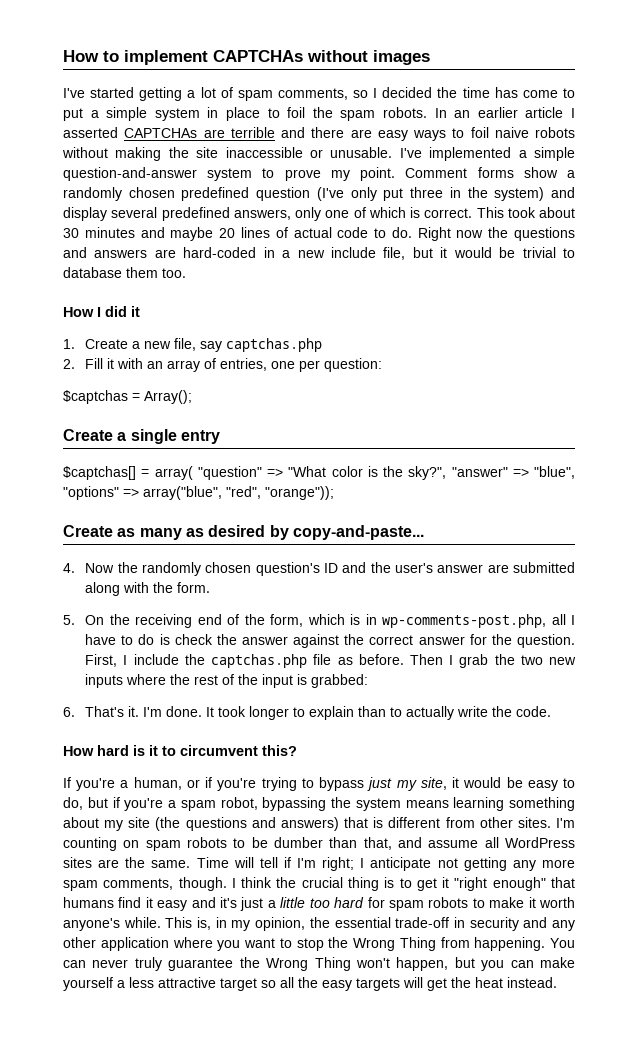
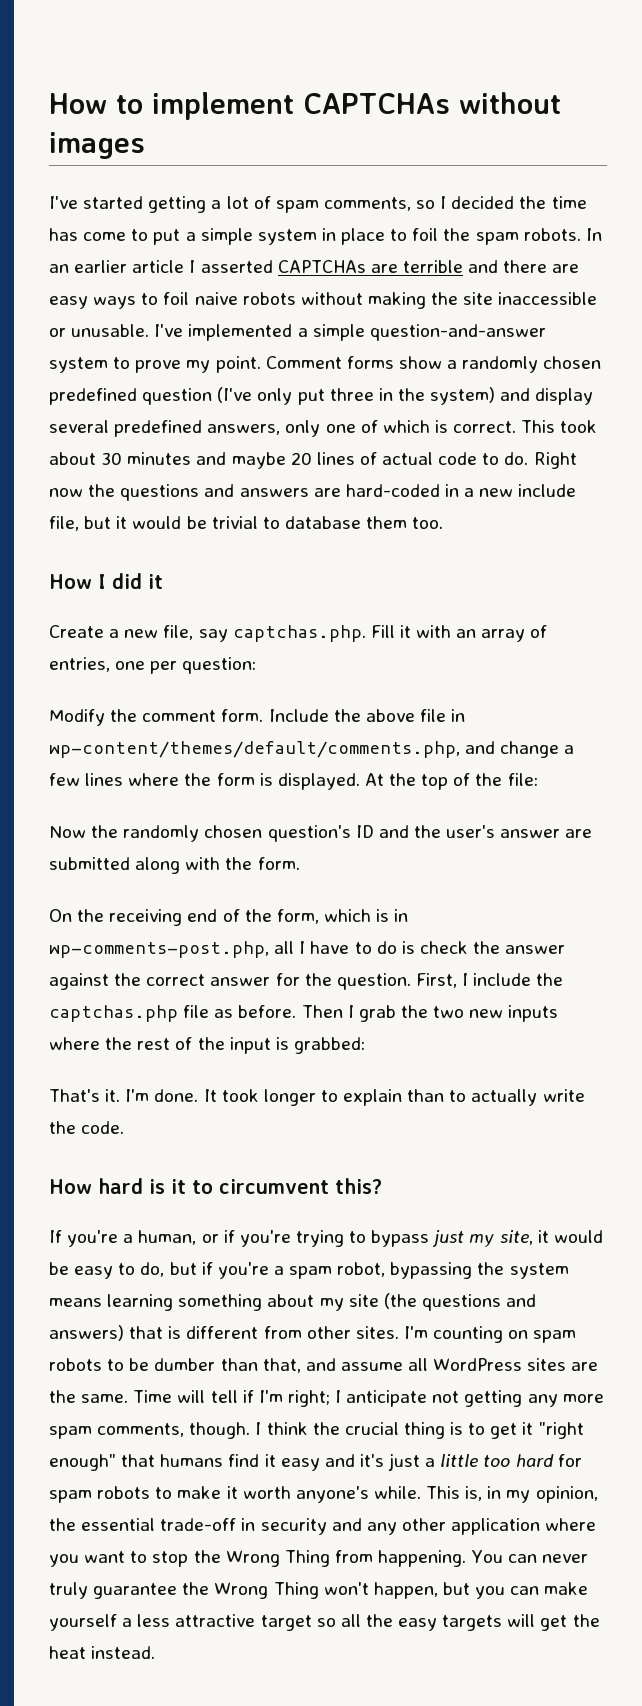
[63,339,75,349] 1. -> (163, 581) none
[226,338,323,352] [63,359,75,369] captchas.php // 2. -> [232,625,366,642] captchas.php.
[63,390,192,404] [63,429,220,444] [63,466,575,480] [63,486,334,500] [63,525,424,540] [63,563,75,573] $captchas = Array(); // Create a single entry // $captchas[] = array( "question" => "What color is the sky?", "answer" => "blue", "options" => array("blue", "red", "orange")); // Create as many as desired by copy-and-paste... // 4. -> [49,709,466,726] [49,741,575,758] [49,773,538,790] Modify the comment form. Include the above file in wp-content/themes/default/comments.php, and change a few lines where the form is displayed. At the top of the file: //
[63,615,75,625] 5. -> (300, 863) none
[63,707,75,717] 6. -> (365, 1045) none

